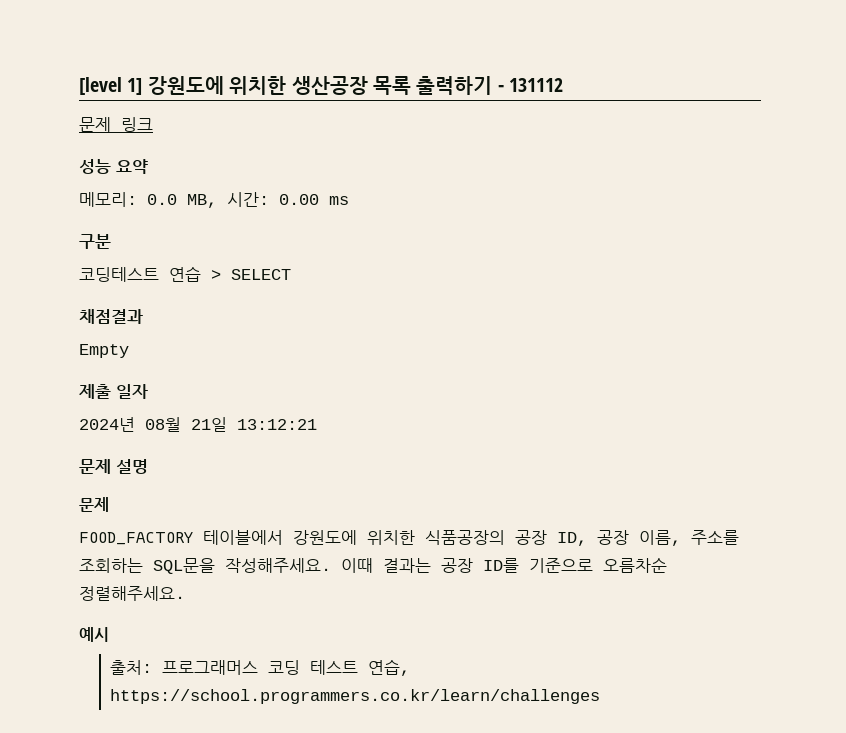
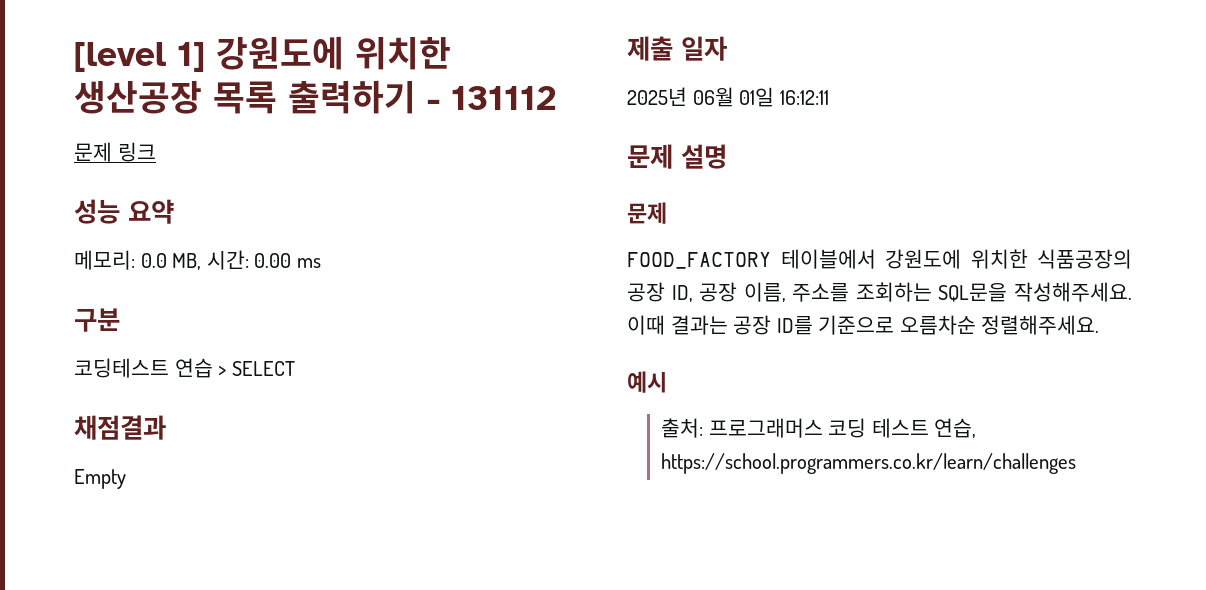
[79,417,317,432] 2024년 08월 21일 13:12:21 -> [627,87,829,107] 2025년 06월 01일 16:12:11

